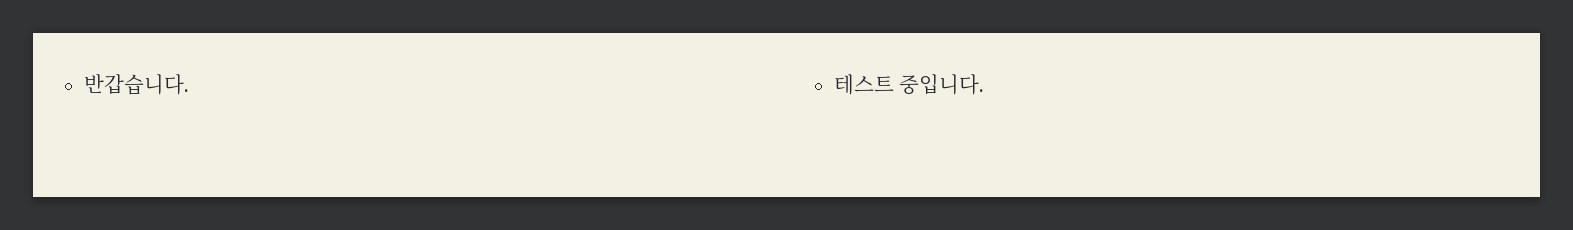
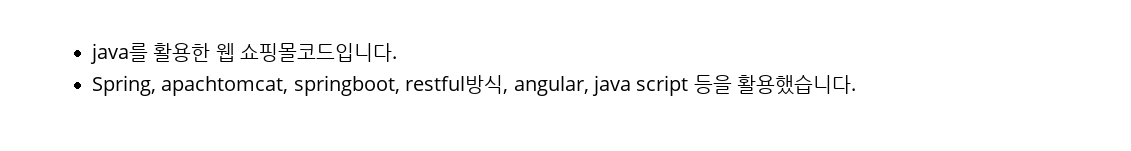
[83,74,188,95] [833,74,984,95] 반갑습니다. // 테스트 중입니다. -> [90,43,398,64] [92,74,857,96] java를 활용한 웹 쇼핑몰코드입니다. // Spring, apachtomcat, springboot, restful방식, angular, java script 등을 활용했습니다.

